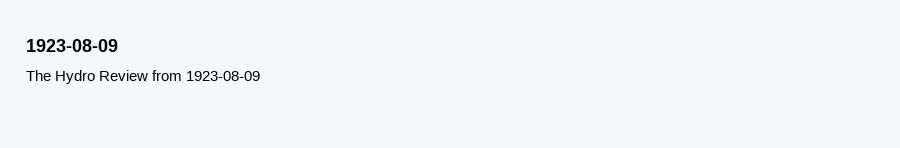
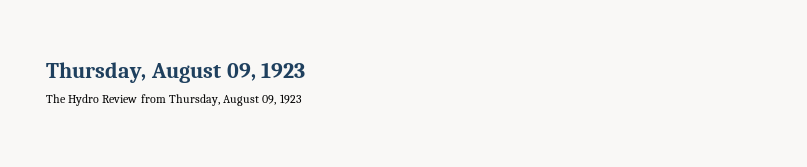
[26,39,118,52] 1923-08-09 -> [46,62,306,83] Thursday, August 09, 1923
[186,71,261,81] 1923-08-09 -> [168,94,302,106] Thursday, August 09, 1923

